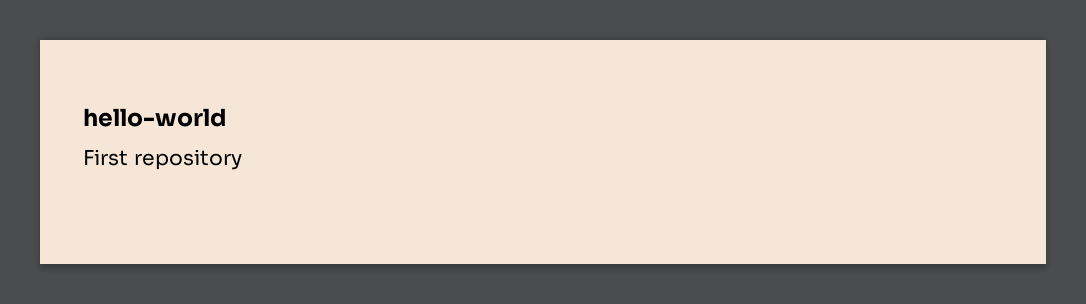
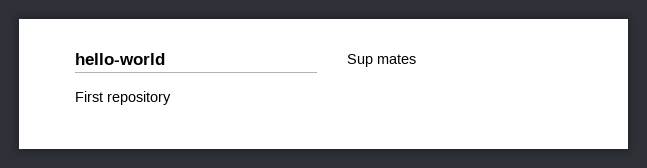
(242, 159) none -> [347,54,416,67] // Sup mates

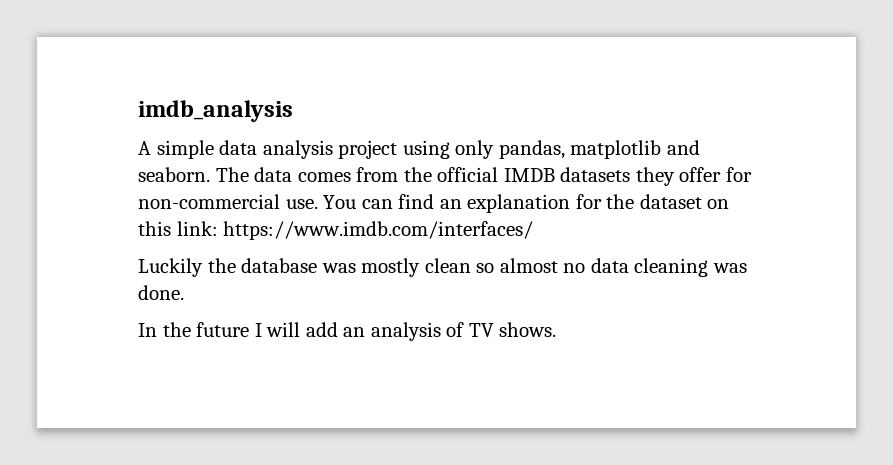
[75,53,165,65] [75,91,171,105] [347,54,416,67] hello-world // First repository // Sup mates -> [138,100,293,122] [138,140,700,159] [138,167,752,186] [138,194,730,213] [138,221,534,240] [138,258,747,277] [138,285,184,300] [138,322,557,341] imdb_analysis // A simple data analysis project using only pandas, matplotlib and seaborn. The data comes from the official IMDB datasets they offer for non-commercial use. You can find an explanation for the dataset on this link: https://www.imdb.com/interfaces/ // Luckily the database was mostly clean so almost no data cleaning was done. // In the future I will add an analysis of TV shows.

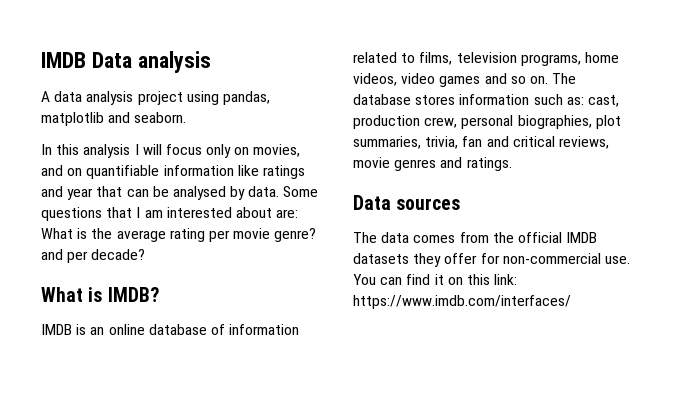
[138,100,293,122] imdb_analysis -> [41,51,211,73] IMDB Data analysis
[156,140,214,159] simple -> (50, 96) none
[455,140,495,159] only -> (219, 98) none
(210, 174) none -> [41,144,301,158] [41,165,305,179] [41,186,319,200] [41,207,299,221] [41,228,317,242] [41,249,146,263] [41,287,159,302] [41,324,300,335] [353,52,619,66] [353,73,577,87] [353,94,619,107] [353,115,621,129] [353,136,609,149] [353,157,512,171] [353,195,461,210] // In this analysis I will focus only on movies, and on quantifiable information like ratings and year that can be analysed by data. Some questions that I am interested about are: What is the average rating per movie genre? and per decade? // What is IMDB? // IMDB is an online database of information related to films, television programs, home videos, video games and so on. The database stores information such as: cast, production crew, personal biographies, plot summaries, trivia, fan and critical reviews, movie genres and ratings. // Data sources //
[439,194,702,213] an explanation for the dataset -> [434,274,444,285] it
[138,258,747,277] [138,285,184,300] [138,322,557,341] // Luckily the database was mostly clean so almost no data cleaning was done. // In the future I will add an analysis of TV shows. -> (571, 302) none

